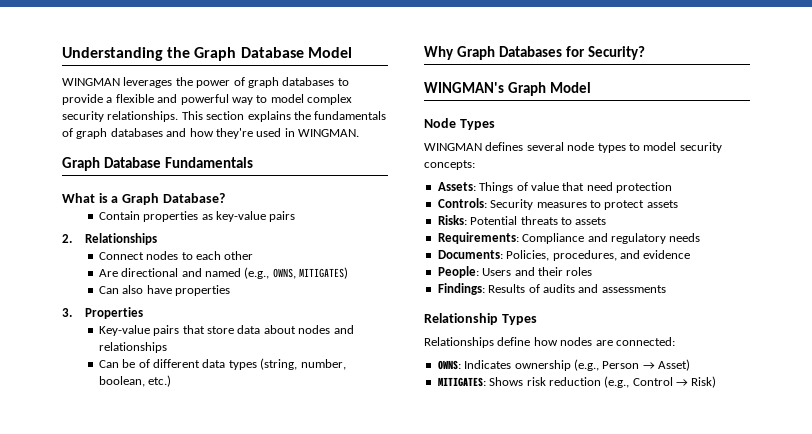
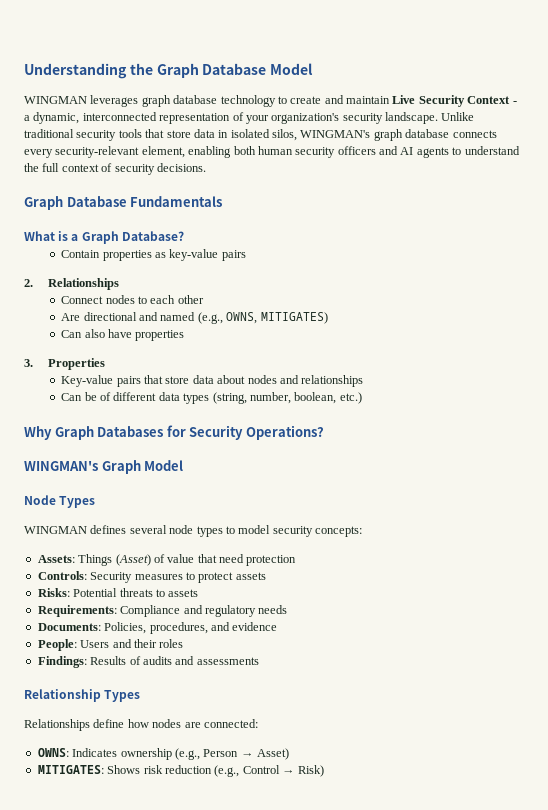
[175,77,349,88] [62,94,352,105] [62,111,387,122] [62,128,359,139] the power of graph databases to provide a flexible and powerful way to model complex security relationships. This section explains the fundamentals of graph databases and how they're used in WINGMAN. -> [141,95,517,107] [24,112,475,124] [24,129,497,141] [24,146,520,158] [24,163,206,175] graph database technology to create and maintain Live Security Context - a dynamic, interconnected representation of your organization's security landscape. Unlike traditional security tools that store data in isolated silos, WINGMAN's graph database connects every security-relevant element, enabling both human security officers and AI agents to understand the full context of security decisions.
[587,46,645,60] Security? -> [189,425,324,440] Security Operations?
(514, 187) none -> [115,554,151,566] (Asset)

